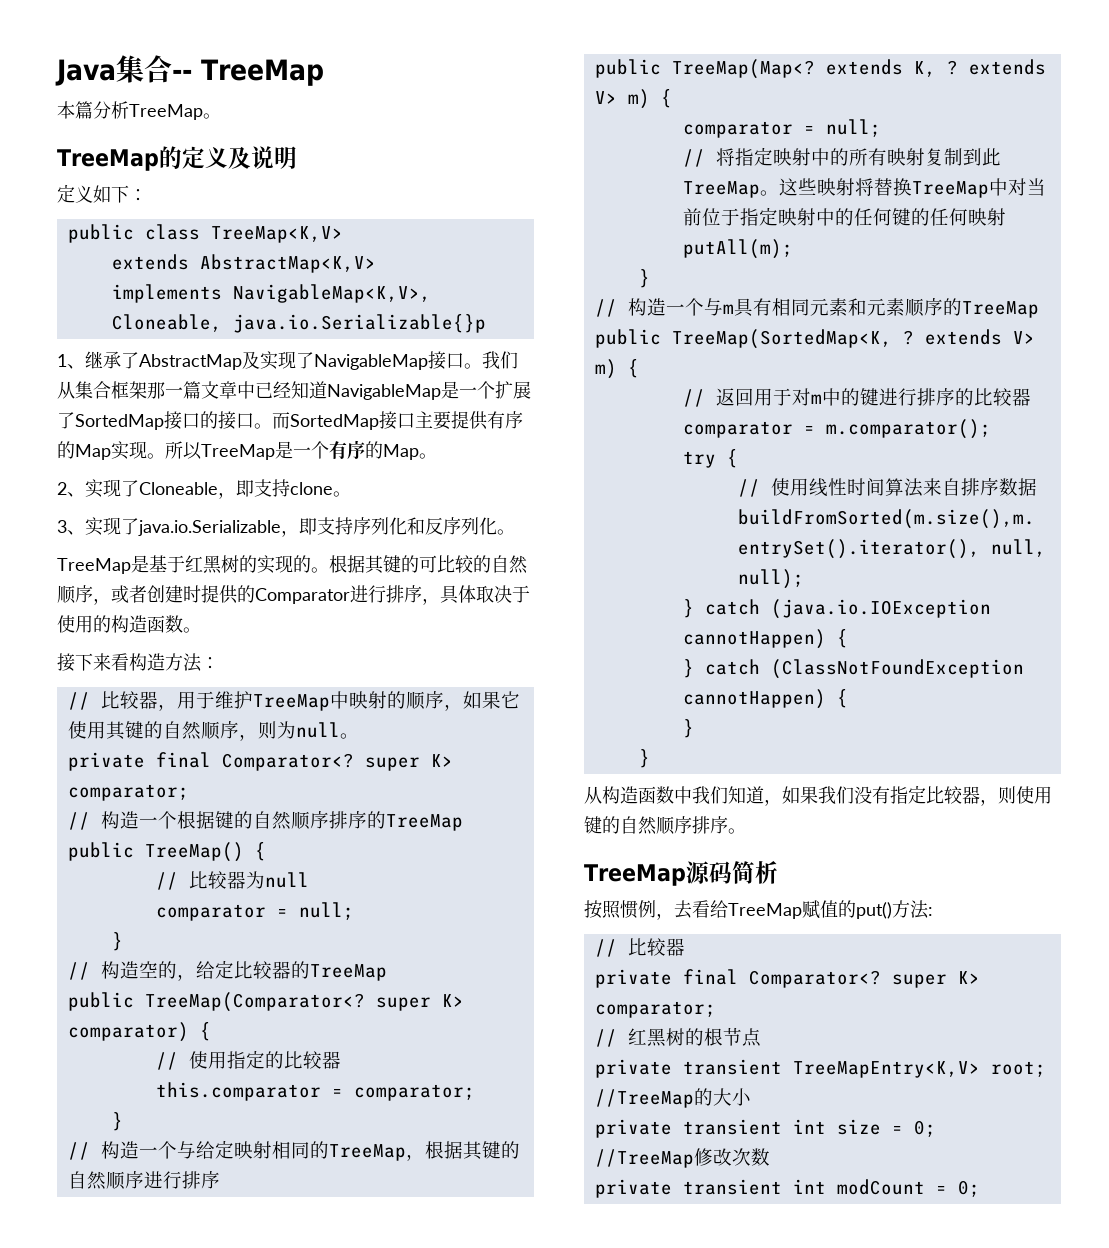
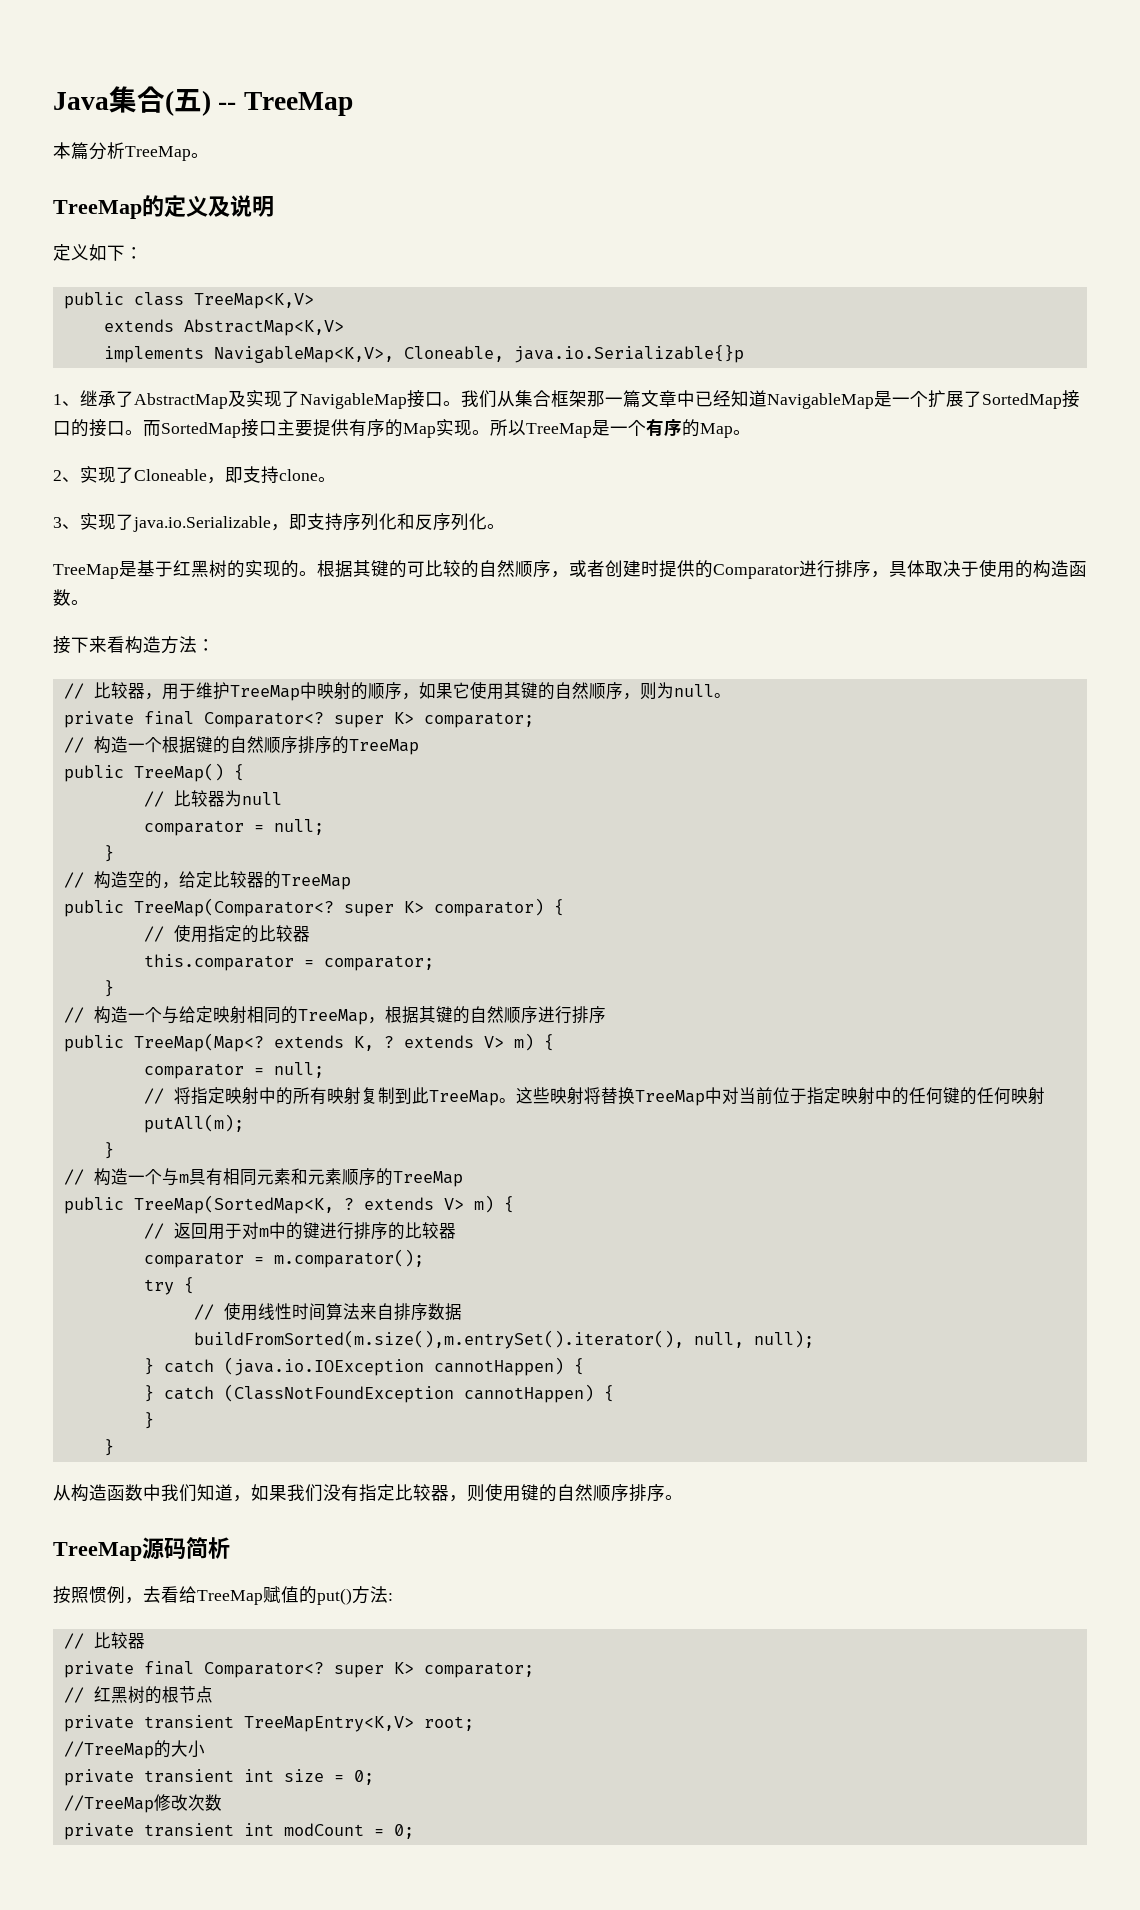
(172, 69) none -> [165,89,211,116] (五)

